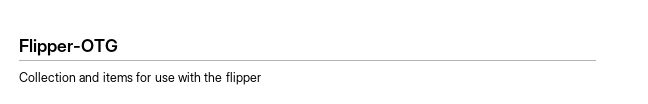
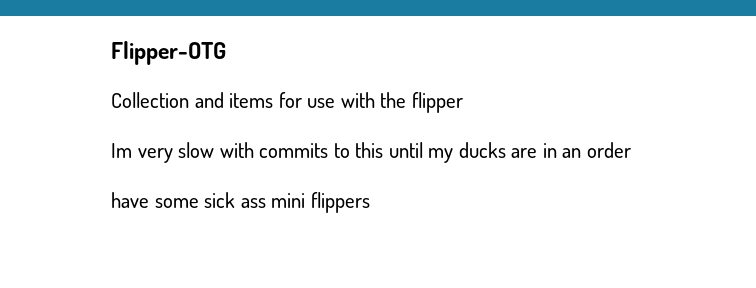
(261, 78) none -> [111,142,631,163] [111,192,370,213] // Im very slow with commits to this until my ducks are in an order // have some sick ass mini flippers

